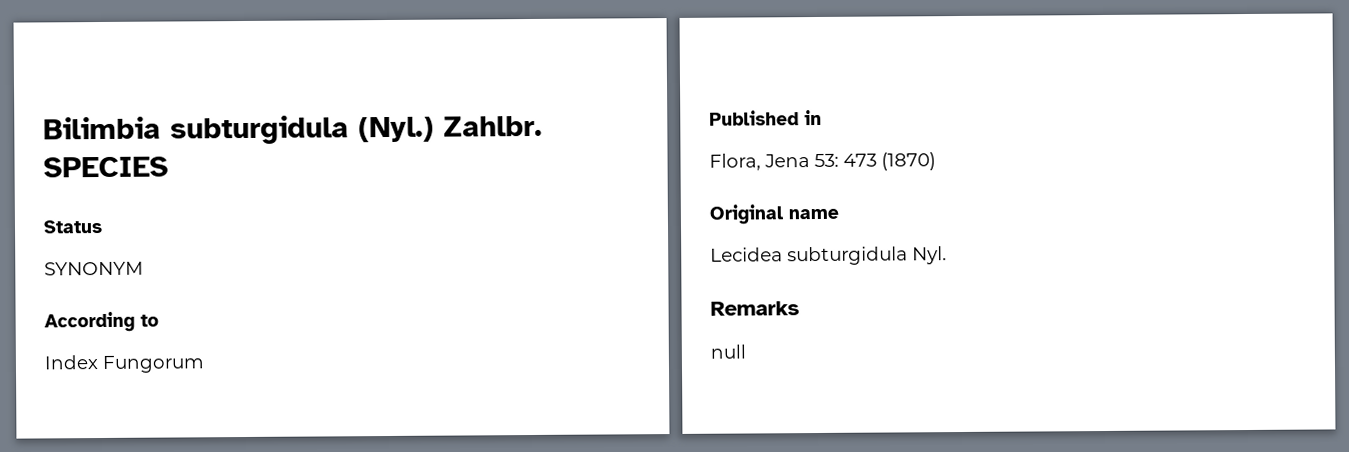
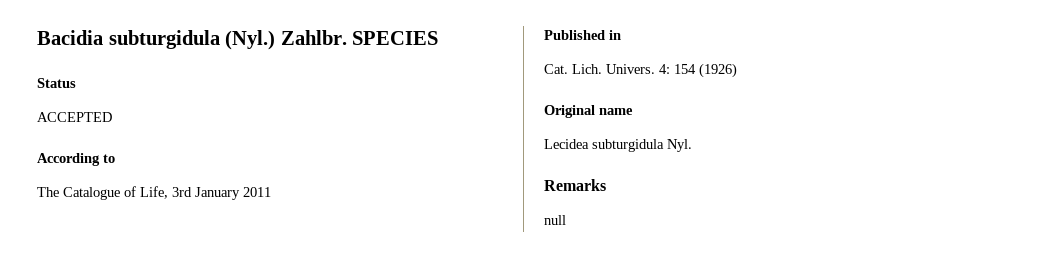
[43,116,161,140] Bilimbia -> [37,30,103,45] Bacidia
[44,261,144,276] SYNONYM -> [37,112,112,122] ACCEPTED
[44,355,205,373] [709,109,822,126] [709,152,936,171] Index Fungorum // Published in // Flora, Jena 53: 473 (1870) -> [37,186,271,200] [544,30,621,40] [544,63,737,78] The Catalogue of Life, 3rd January 2011 // Published in // Cat. Lich. Univers. 4: 154 (1926)

